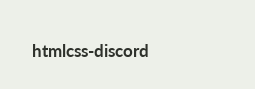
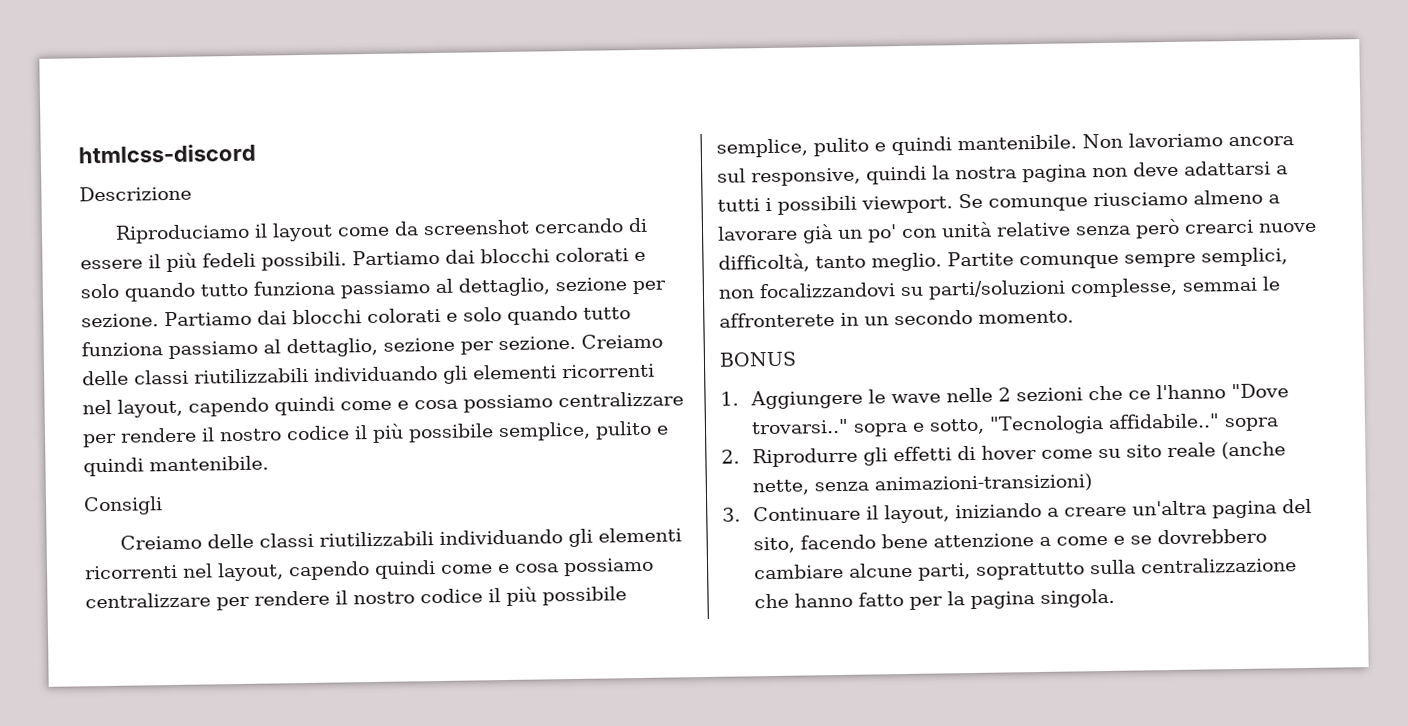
(149, 50) none -> [79,185,192,202] [114,217,648,244] [80,247,646,273] [80,277,666,302] [81,305,631,328] [81,333,663,360] [82,363,655,386] [82,391,684,418] [83,420,669,448] [83,455,269,477] [83,496,163,516] [119,527,682,550] [84,557,654,582] [85,586,627,611] [716,132,1294,158] [717,160,1288,187] [717,189,1280,215] [717,218,1317,244] [718,247,1288,273] [718,276,1280,300] [719,309,1074,328] [719,351,797,367] [720,383,1290,410] [751,413,1280,437] [721,441,1287,468] [752,473,1093,496] [722,498,1313,524] [753,528,1268,554] [754,557,1298,581] [754,588,1116,610] // Descrizione // Riproduciamo il layout come da screenshot cercando di essere il più fedeli possibili. Partiamo dai blocchi colorati e solo quando tutto funziona passiamo al dettaglio, sezione per sezione. Partiamo dai blocchi colorati e solo quando tutto funziona passiamo al dettaglio, sezione per sezione. Creiamo delle classi riutilizzabili individuando gli elementi ricorrenti nel layout, capendo quindi come e cosa possiamo centralizzare per rendere il nostro codice il più possibile semplice, pulito e quindi mantenibile. // Consigli // Creiamo delle classi riutilizzabili individuando gli elementi ricorrenti nel layout, capendo quindi come e cosa possiamo centralizzare per rendere il nostro codice il più possibile semplice, pulito e quindi mantenibile. Non lavoriamo ancora sul responsive, quindi la nostra pagina non deve adattarsi a tutti i possibili viewport. Se comunque riusciamo almeno a lavorare già un po' con unità relative senza però crearci nuove difficoltà, tanto meglio. Partite comunque sempre semplici, non focalizzandovi su parti/soluzioni complesse, semmai le affronterete in un secondo momento. // BONUS // 1. Aggiungere le wave nelle 2 sezioni che ce l'hanno "Dove trovarsi.." sopra e sotto, "Tecnologia affidabile.." sopra // 2. Riprodurre gli effetti di hover come su sito reale (anche nette, senza animazioni-transizioni) // 3. Continuare il layout, iniziando a creare un'altra pagina del sito, facendo bene attenzione a come e se dovrebbero cambiare alcune parti, soprattutto sulla centralizzazione che hanno fatto per la pagina singola.

